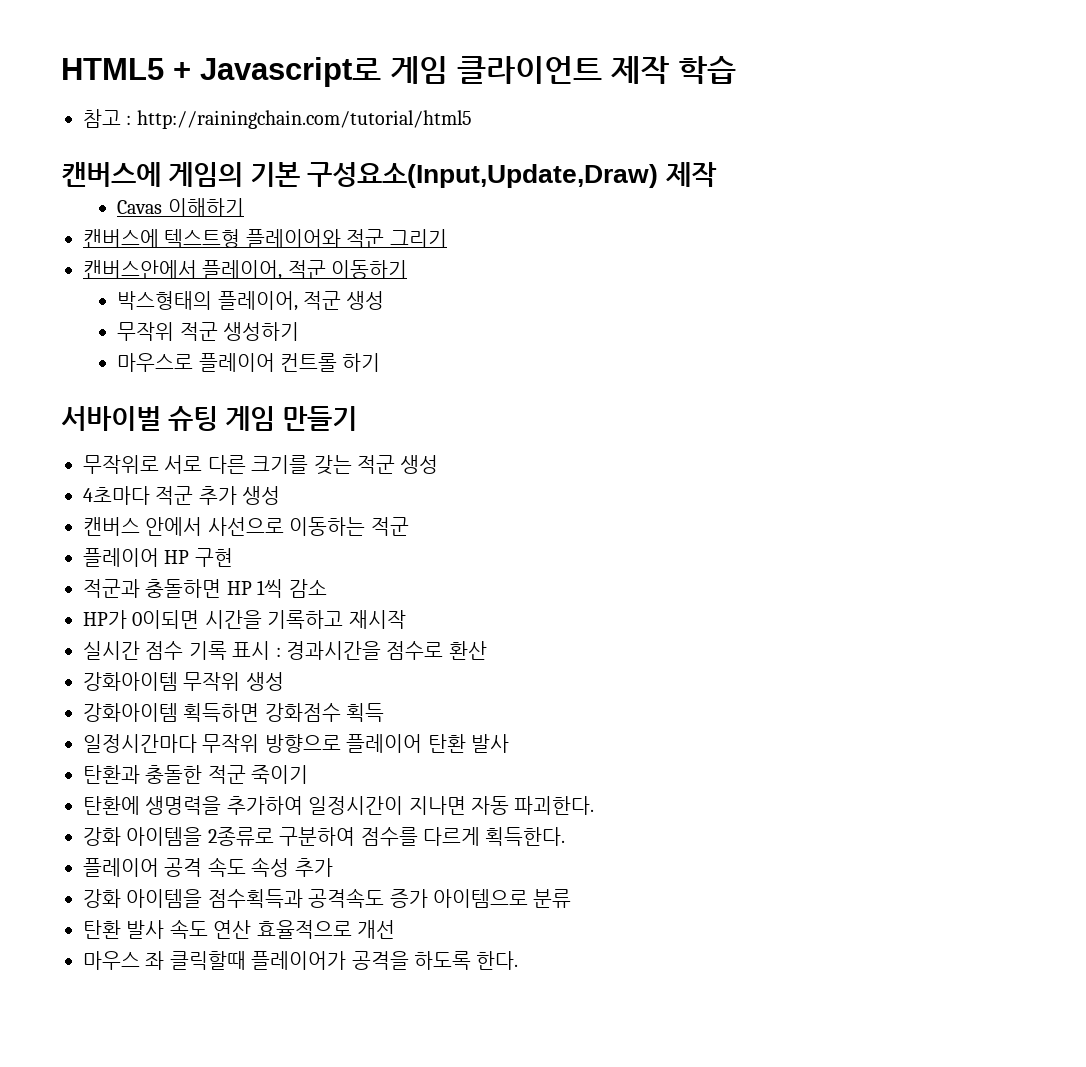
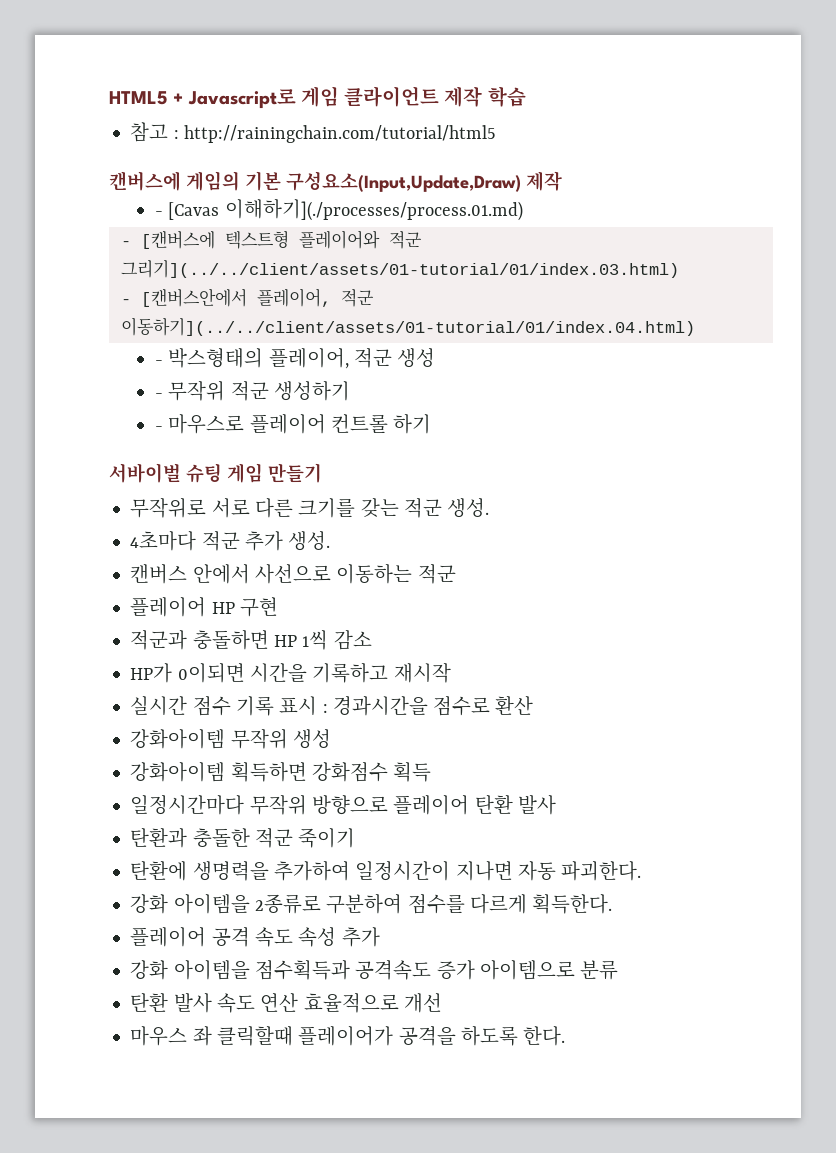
[117,198,244,217] [83,229,447,248] [83,260,408,280] Cavas 이해하기 // 캔버스에 텍스트형 플레이어와 적군 그리기 // 캔버스안에서 플레이어, 적군 이동하기 // -> [154,199,523,221] [120,230,422,249] [120,260,679,278] [120,288,374,307] [120,317,695,336] [154,360,163,365] - [Cavas 이해하기](./processes/process.01.md) // - [캔버스에 텍스트형 플레이어와 적군 그리기](../../client/assets/01-tutorial/01/index.03.html) // - [캔버스안에서 플레이어, 적군 이동하기](../../client/assets/01-tutorial/01/index.04.html) // -
(385, 300) none -> [154,393,163,398] -
(299, 331) none -> [154,426,163,431] -
[400,455,439,474] 생성 -> [447,498,490,518] 생성.
[242,486,281,505] 생성 -> [288,531,331,551] 생성.

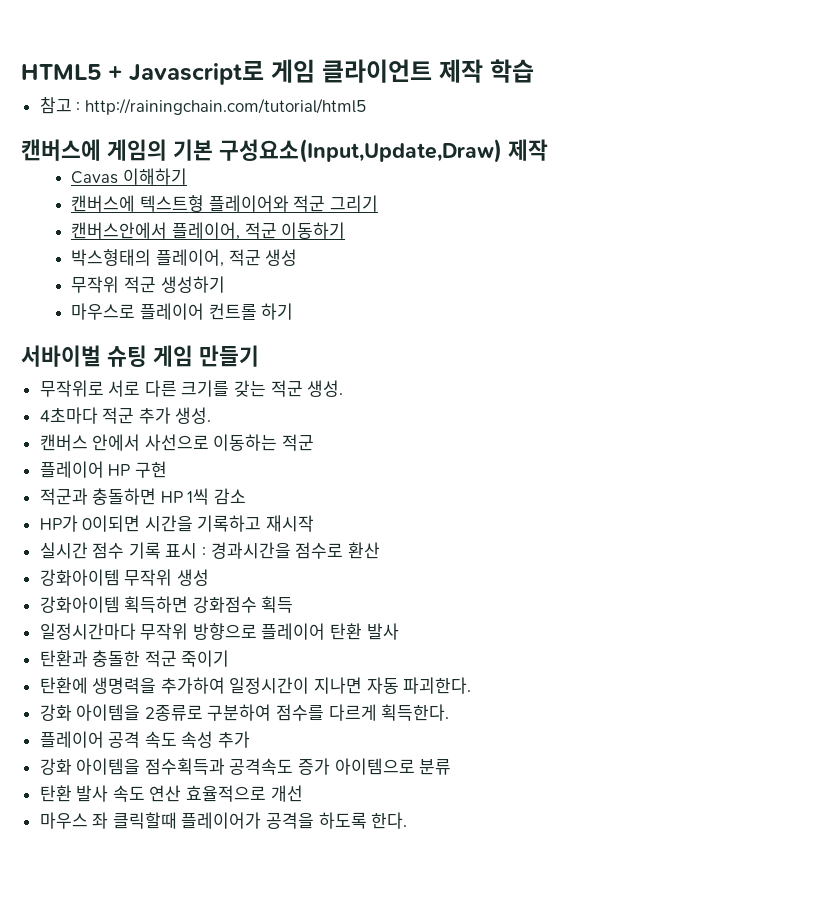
[154,199,523,221] [120,230,422,249] [120,260,679,278] [120,288,374,307] [120,317,695,336] [154,360,163,365] - [Cavas 이해하기](./processes/process.01.md) // - [캔버스에 텍스트형 플레이어와 적군 그리기](../../client/assets/01-tutorial/01/index.03.html) // - [캔버스안에서 플레이어, 적군 이동하기](../../client/assets/01-tutorial/01/index.04.html) // - -> [71,168,188,185] [71,195,378,212] [71,222,346,240] Cavas 이해하기 // 캔버스에 텍스트형 플레이어와 적군 그리기 // 캔버스안에서 플레이어, 적군 이동하기 //
[154,393,163,398] - -> (298, 257) none
[154,426,163,431] - -> (225, 284) none

